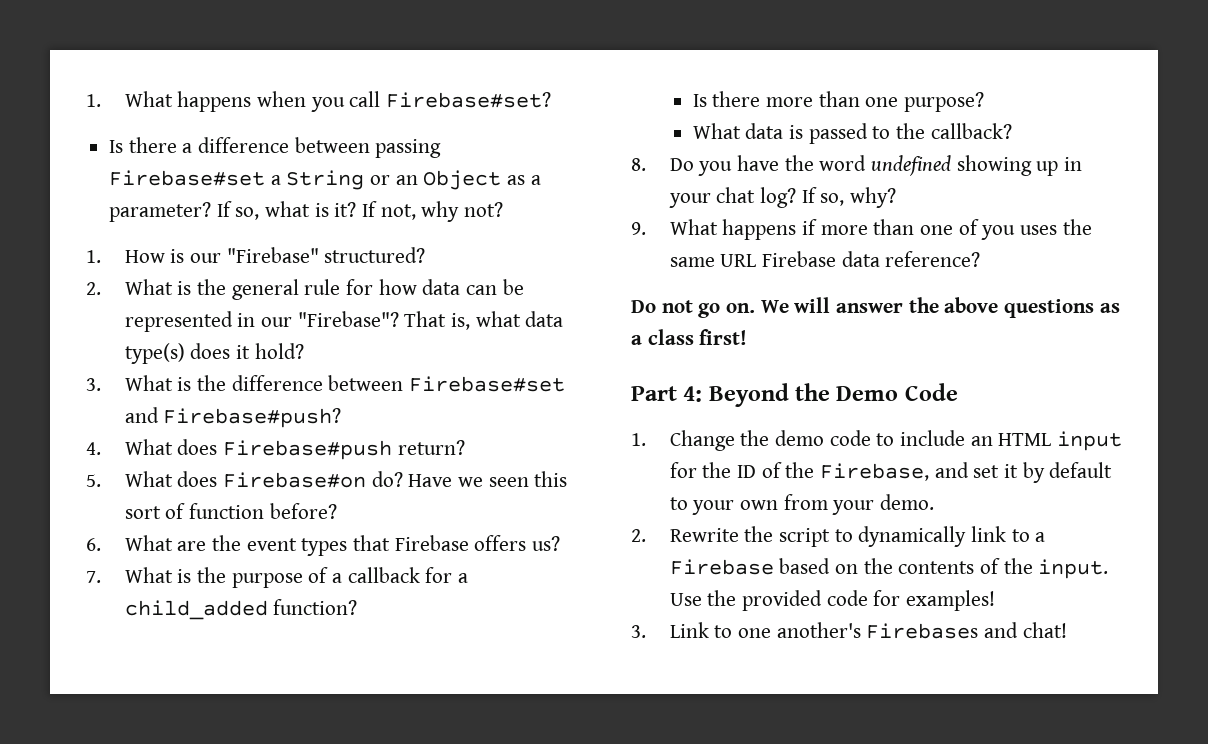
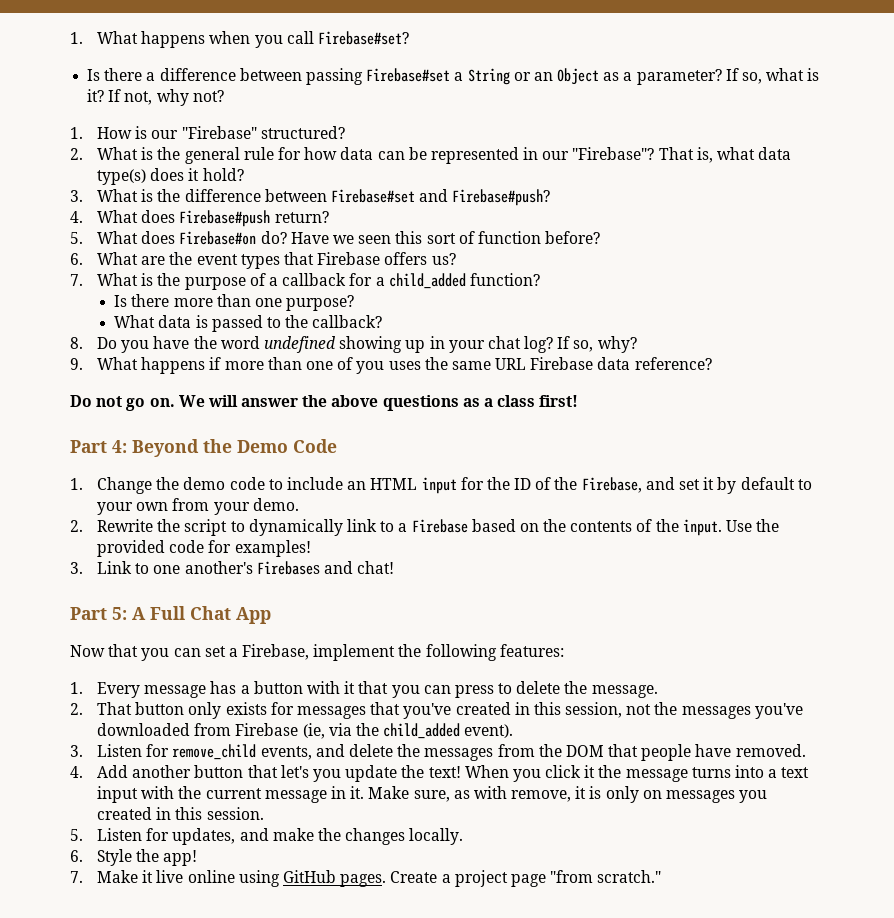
(1067, 630) none -> [70,606,271,624] [70,644,564,661] [70,681,658,698] [70,702,803,719] [97,723,514,739] [70,744,806,761] [70,765,810,782] [97,786,768,803] [97,807,264,820] [70,828,464,845] [70,849,198,866] [70,870,662,887] // Part 5: A Full Chat App // Now that you can set a Firebase, implement the following features: // 1. Every message has a button with it that you can press to delete the message. // 2. That button only exists for messages that you've created in this session, not the messages you've downloaded from Firebase (ie, via the child_added event). // 3. Listen for remove_child events, and delete the messages from the DOM that people have removed. // 4. Add another button that let's you update the text! When you click it the message turns into a text input with the current message in it. Make sure, as with remove, it is only on messages you created in this session. // 5. Listen for updates, and make the changes locally. // 6. Style the app! // 7. Make it live online using GitHub pages. Create a project page "from scratch."

